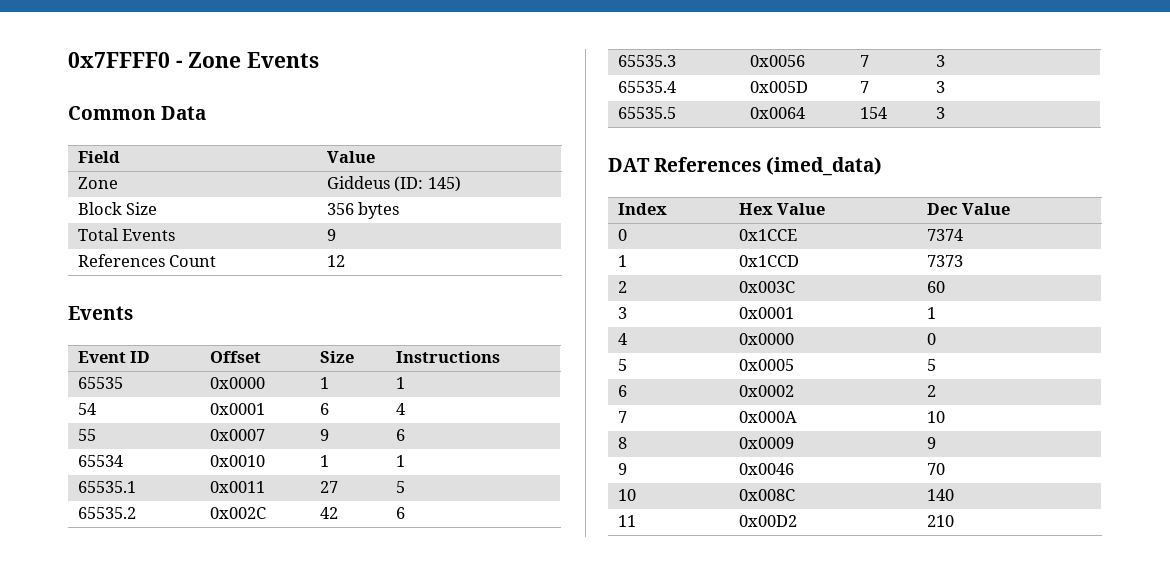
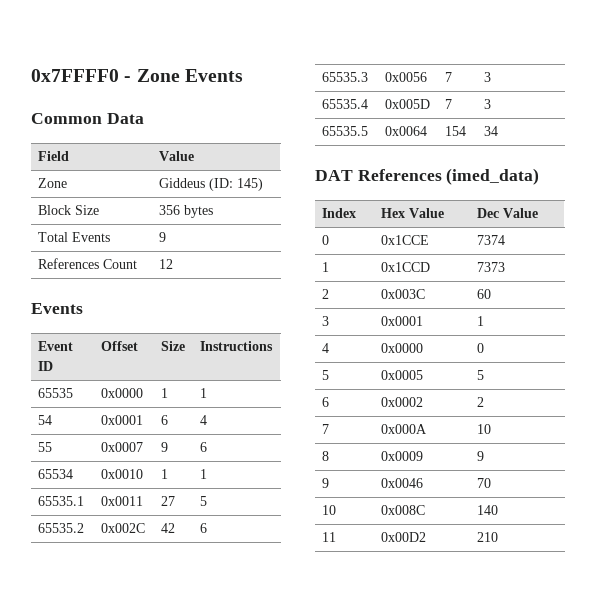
[935,107,945,119] 3 -> [483,126,498,136] 34

